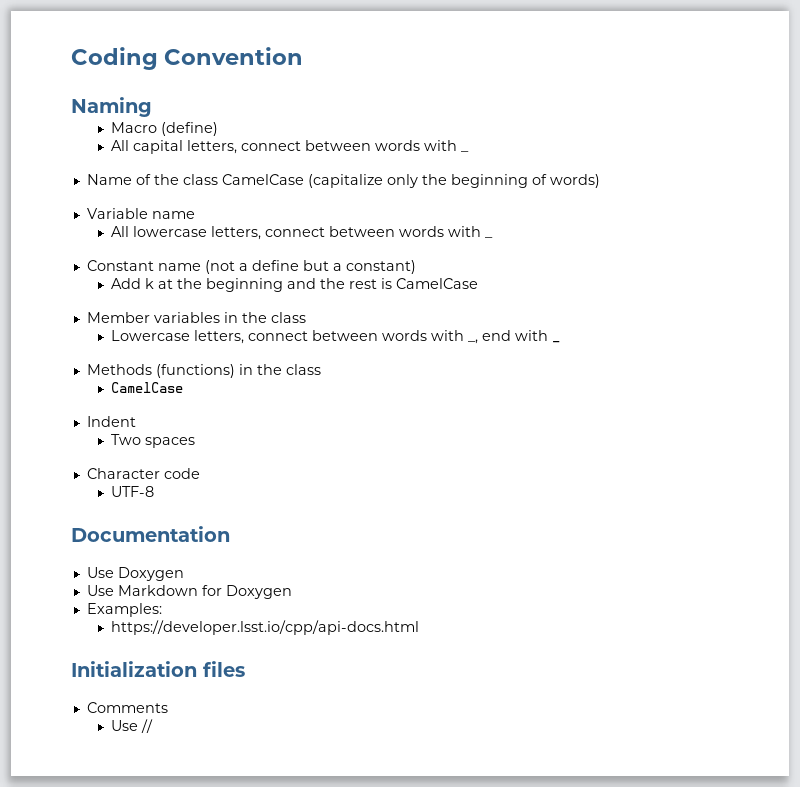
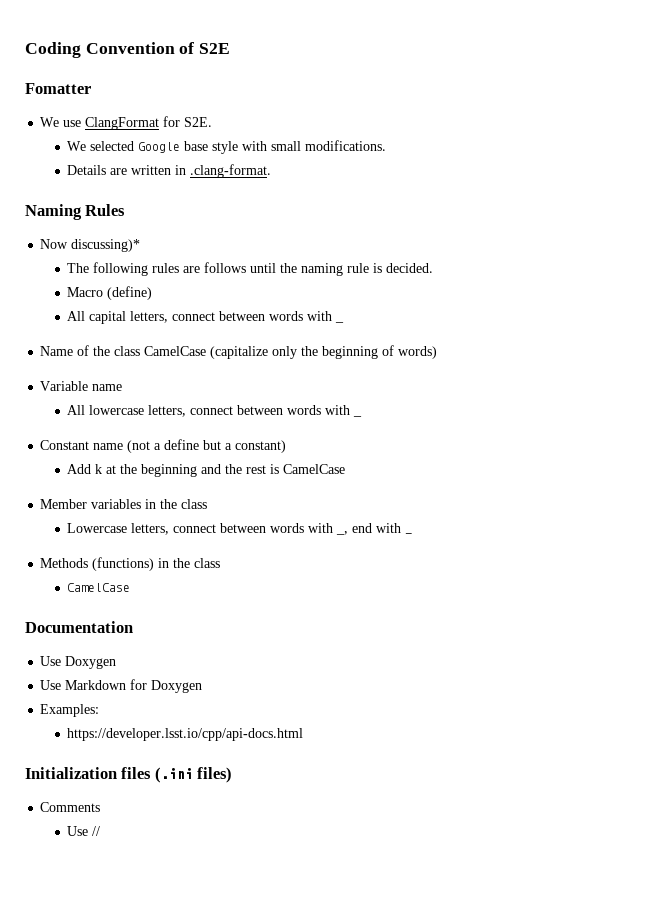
[71,97,152,117] // Naming -> [179,42,231,54] [25,83,91,94] [40,116,213,130] [67,140,387,154] [67,164,272,178] [25,204,126,220] [40,239,141,252] [67,262,434,276] of S2E // Fomatter // We use ClangFormat for S2E. // We selected Google base style with small modifications. // Details are written in .clang-format. // Naming Rules // Now discussing)* // The following rules are follows until the naming rule is decided.
[86,416,136,427] [110,434,195,448] [86,468,200,479] [110,486,154,497] // Indent // Two spaces // Character code // UTF-8 -> (131, 587) none
(245, 669) none -> [154,767,233,783] (.ini files)

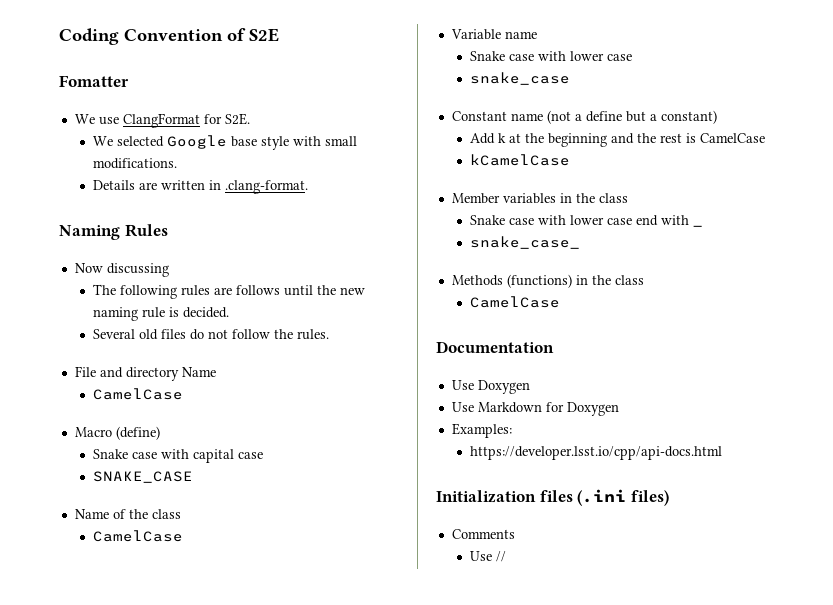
[71,239,141,252] discussing)* -> [106,263,169,277] discussing
(298, 268) none -> [340,287,366,295] new
[67,286,153,300] [67,311,333,324] [335,321,345,323] Macro (define) // All capital letters, connect between words with _ -> [93,329,330,340] [74,366,216,381] [93,388,184,400] [74,426,160,440] [93,449,264,463] [93,471,194,483] Several old files do not follow the rules. // File and directory Name // CamelCase // Macro (define) // Snake case with capital case // SNAKE_CASE
[144,345,438,359] [40,381,123,391] [67,405,351,417] [353,415,363,417] CamelCase (capitalize only the beginning of words) // Variable name // All lowercase letters, connect between words with _ -> [93,530,184,542] [450,29,537,40] [470,51,633,61] [470,72,571,85] // CamelCase // Variable name // Snake case with lower case // snake_case
(346, 469) none -> [470,154,571,166] // kCamelCase
[67,523,349,535] Lowercase letters, connect between words with _, -> [470,215,633,225] Snake case with lower case
(413, 533) none -> [470,236,581,249] // snake_case_

